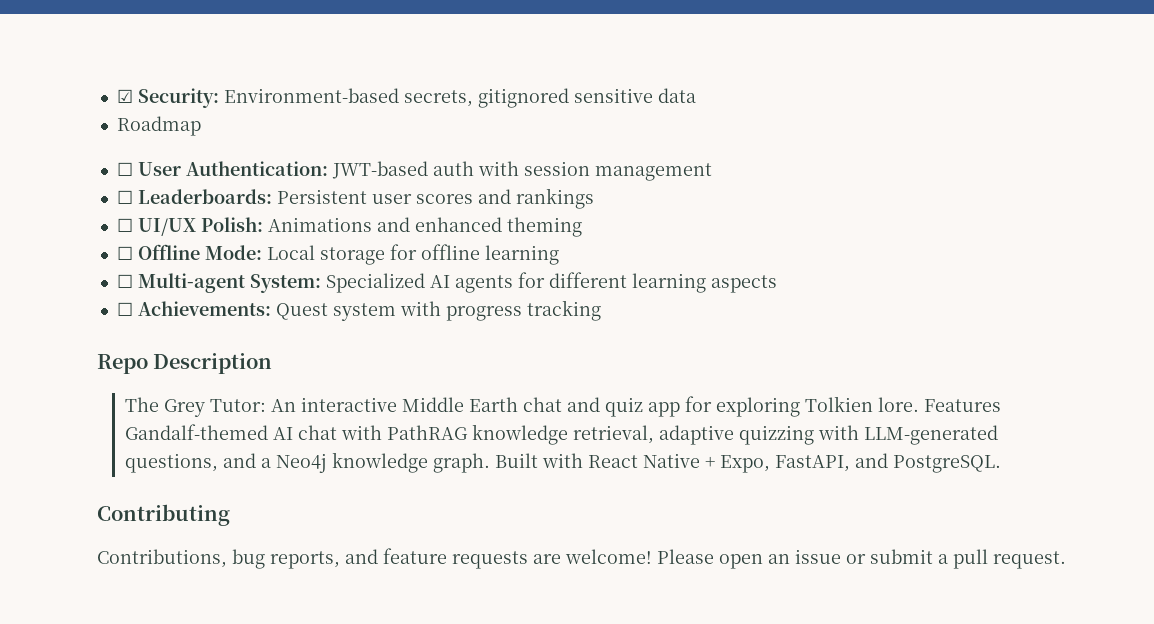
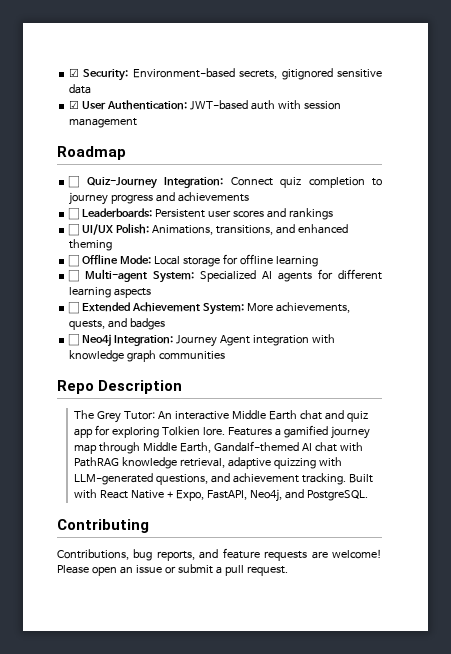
[116,116,201,136] [116,162,133,176] Roadmap // ☐ -> [69,100,80,109] ☑
(712, 172) none -> [57,146,126,160] [68,176,382,189] [69,192,250,205] // Roadmap // ☐ Quiz-Journey Integration: Connect quiz completion to journey progress and achievements
[267,217,372,232] Animations -> [152,225,273,235] Animations, transitions,
[137,300,601,321] Achievements: Quest system with progress tracking -> [82,302,350,315] [69,318,166,330] [68,334,335,347] [69,350,226,362] Extended Achievement System: More achievements, quests, and badges // ☐ Neo4j Integration: Journey Agent integration with knowledge graph communities
(1001, 405) none -> [274,425,370,439] [73,442,211,454] a gamified journey map through Middle Earth,
[260,452,490,473] a Neo4j knowledge graph. -> [232,473,346,485] achievement tracking.
(850, 463) none -> [249,489,282,502] Neo4j,

